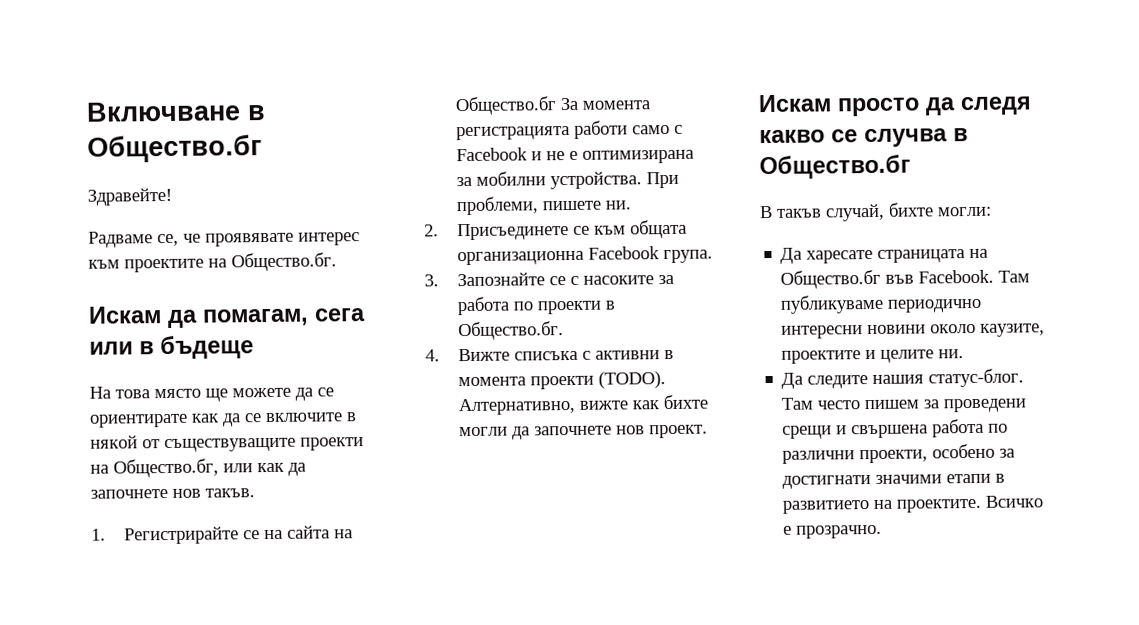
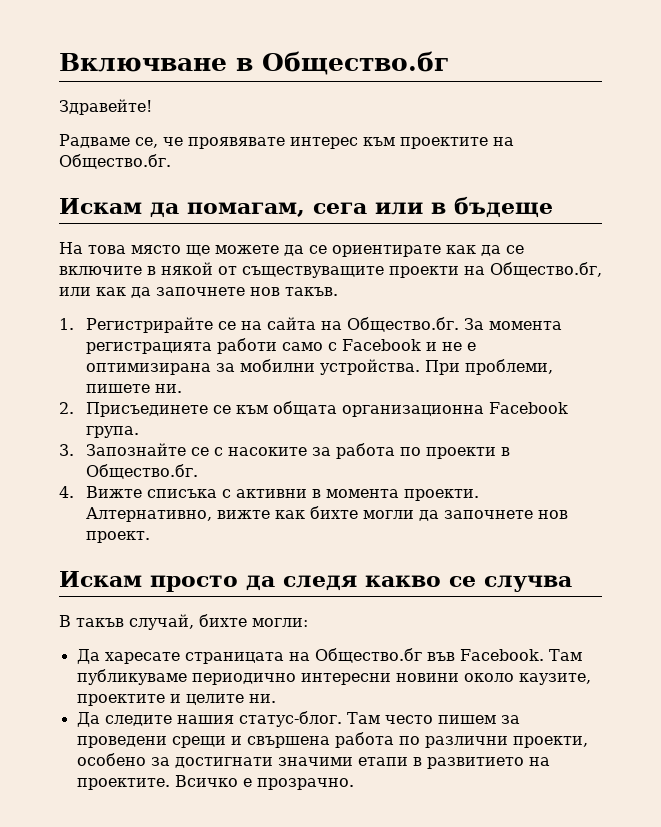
[454,96,557,116] Общество.бг -> [347,317,460,332] Общество.бг.
[529,371,666,390] проекти (TODO). -> [404,489,480,501] проекти.
[953,128,968,142] [759,154,911,180] в Общество.бг -> (572, 583) none

